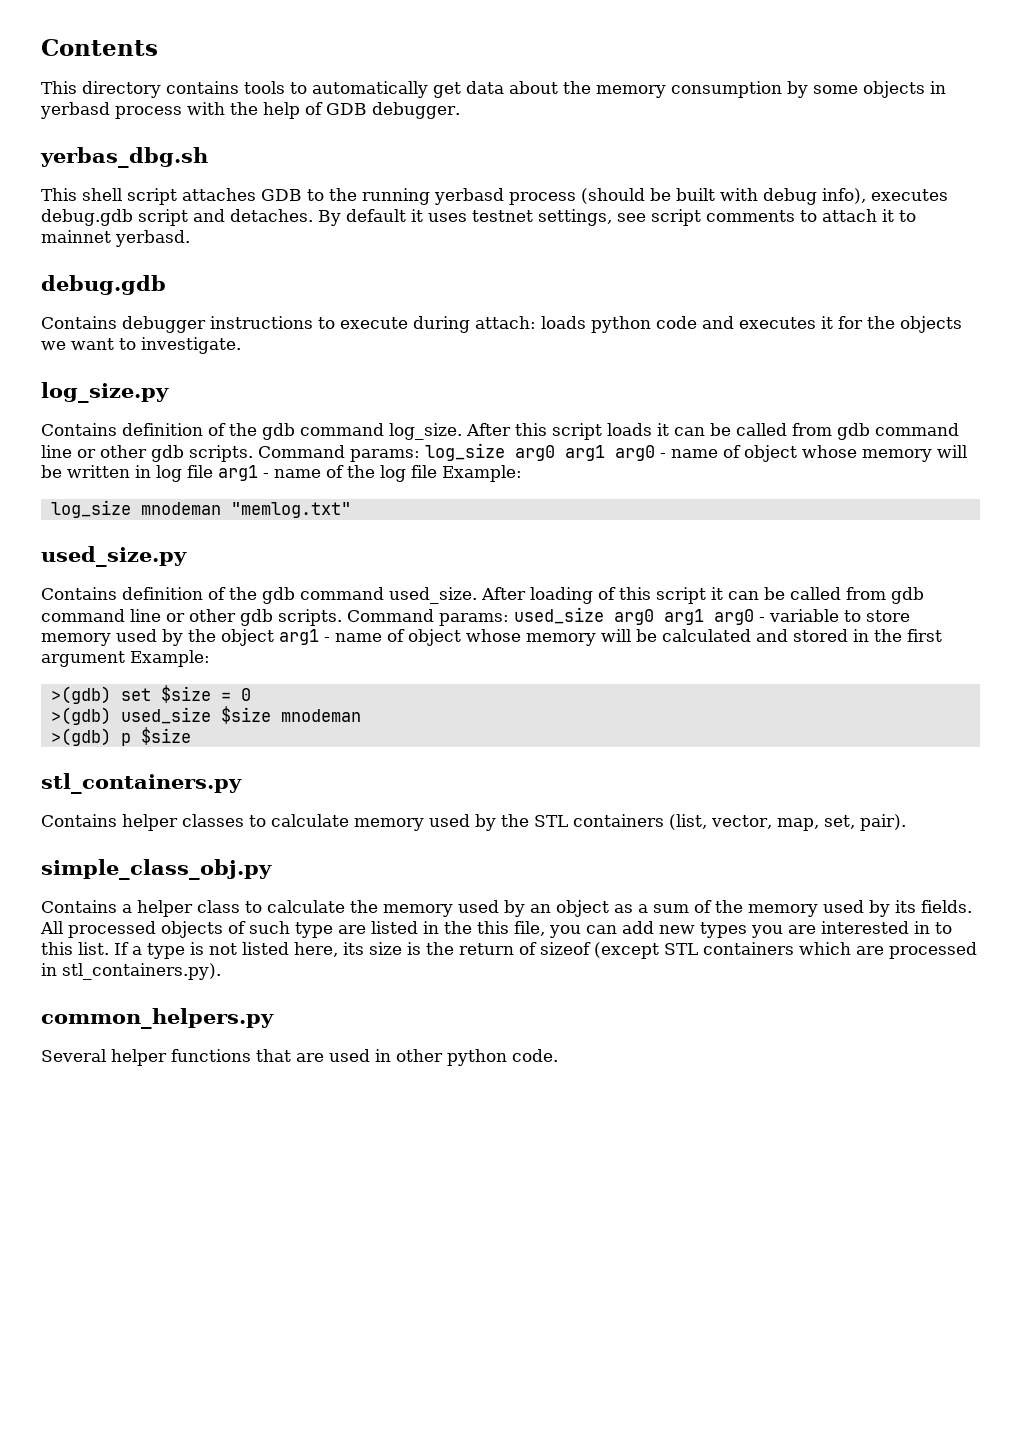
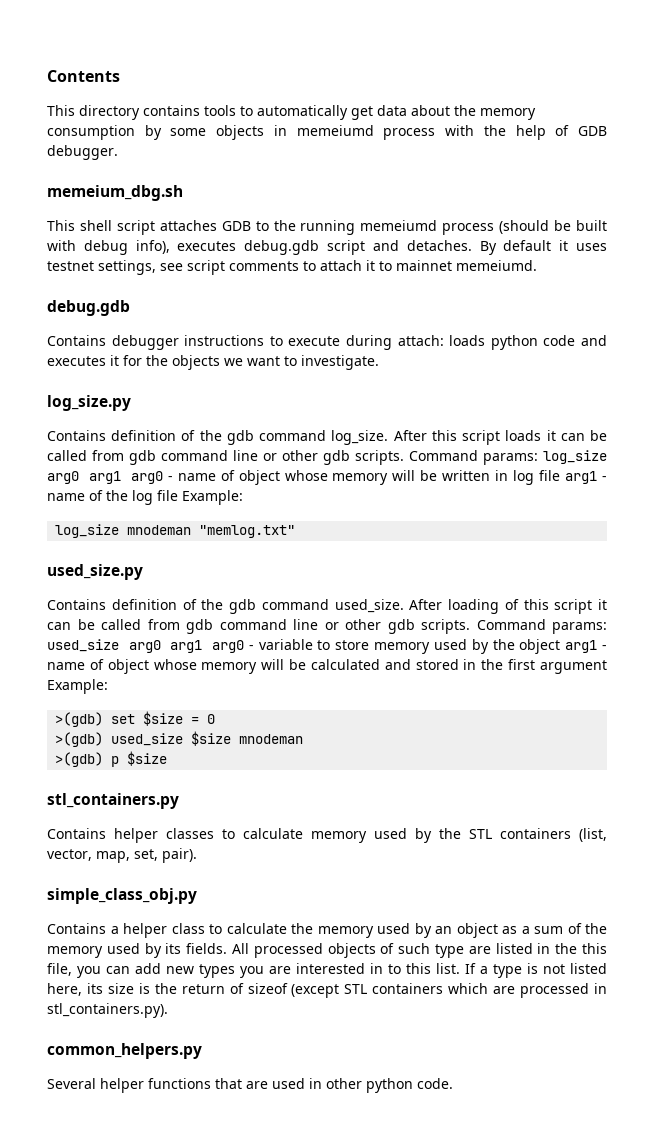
[40,102,110,119] yerbasd -> [296,125,374,136] memeiumd
[40,147,208,168] yerbas_dbg.sh -> [47,185,183,201] memeium_dbg.sh
[434,188,504,205] yerbasd -> [360,220,438,231] memeiumd
[115,230,190,247] yerbasd. -> [456,260,537,271] memeiumd.

